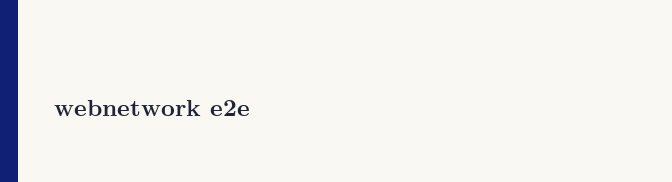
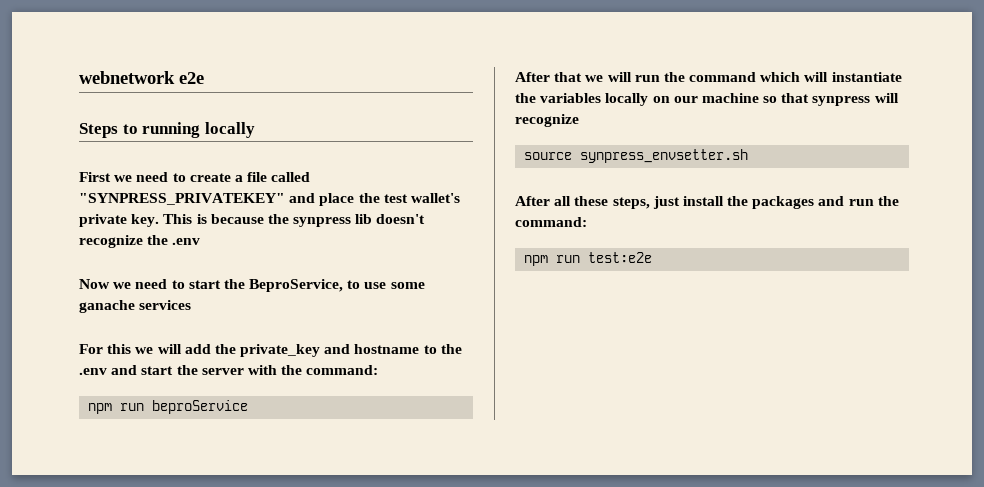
(250, 108) none -> [79,122,255,138] [79,172,311,182] [79,193,460,206] [79,214,426,227] [79,235,201,248] [79,279,425,292] [79,300,192,313] [79,344,462,357] [79,365,379,375] [87,400,248,414] [515,72,902,82] [515,93,899,106] [515,114,579,127] [523,149,748,163] [515,196,899,209] [515,217,587,227] [523,252,652,266] // Steps to running locally // First we need to create a file called "SYNPRESS_PRIVATEKEY" and place the test wallet's private key. This is because the synpress lib doesn't recognize the .env // Now we need to start the BeproService, to use some ganache services // For this we will add the private_key and hostname to the .env and start the server with the command: // npm run beproService // After that we will run the command which will instantiate the variables locally on our machine so that synpress will recognize // source synpress_envsetter.sh // After all these steps, just install the packages and run the command: // npm run test:e2e

